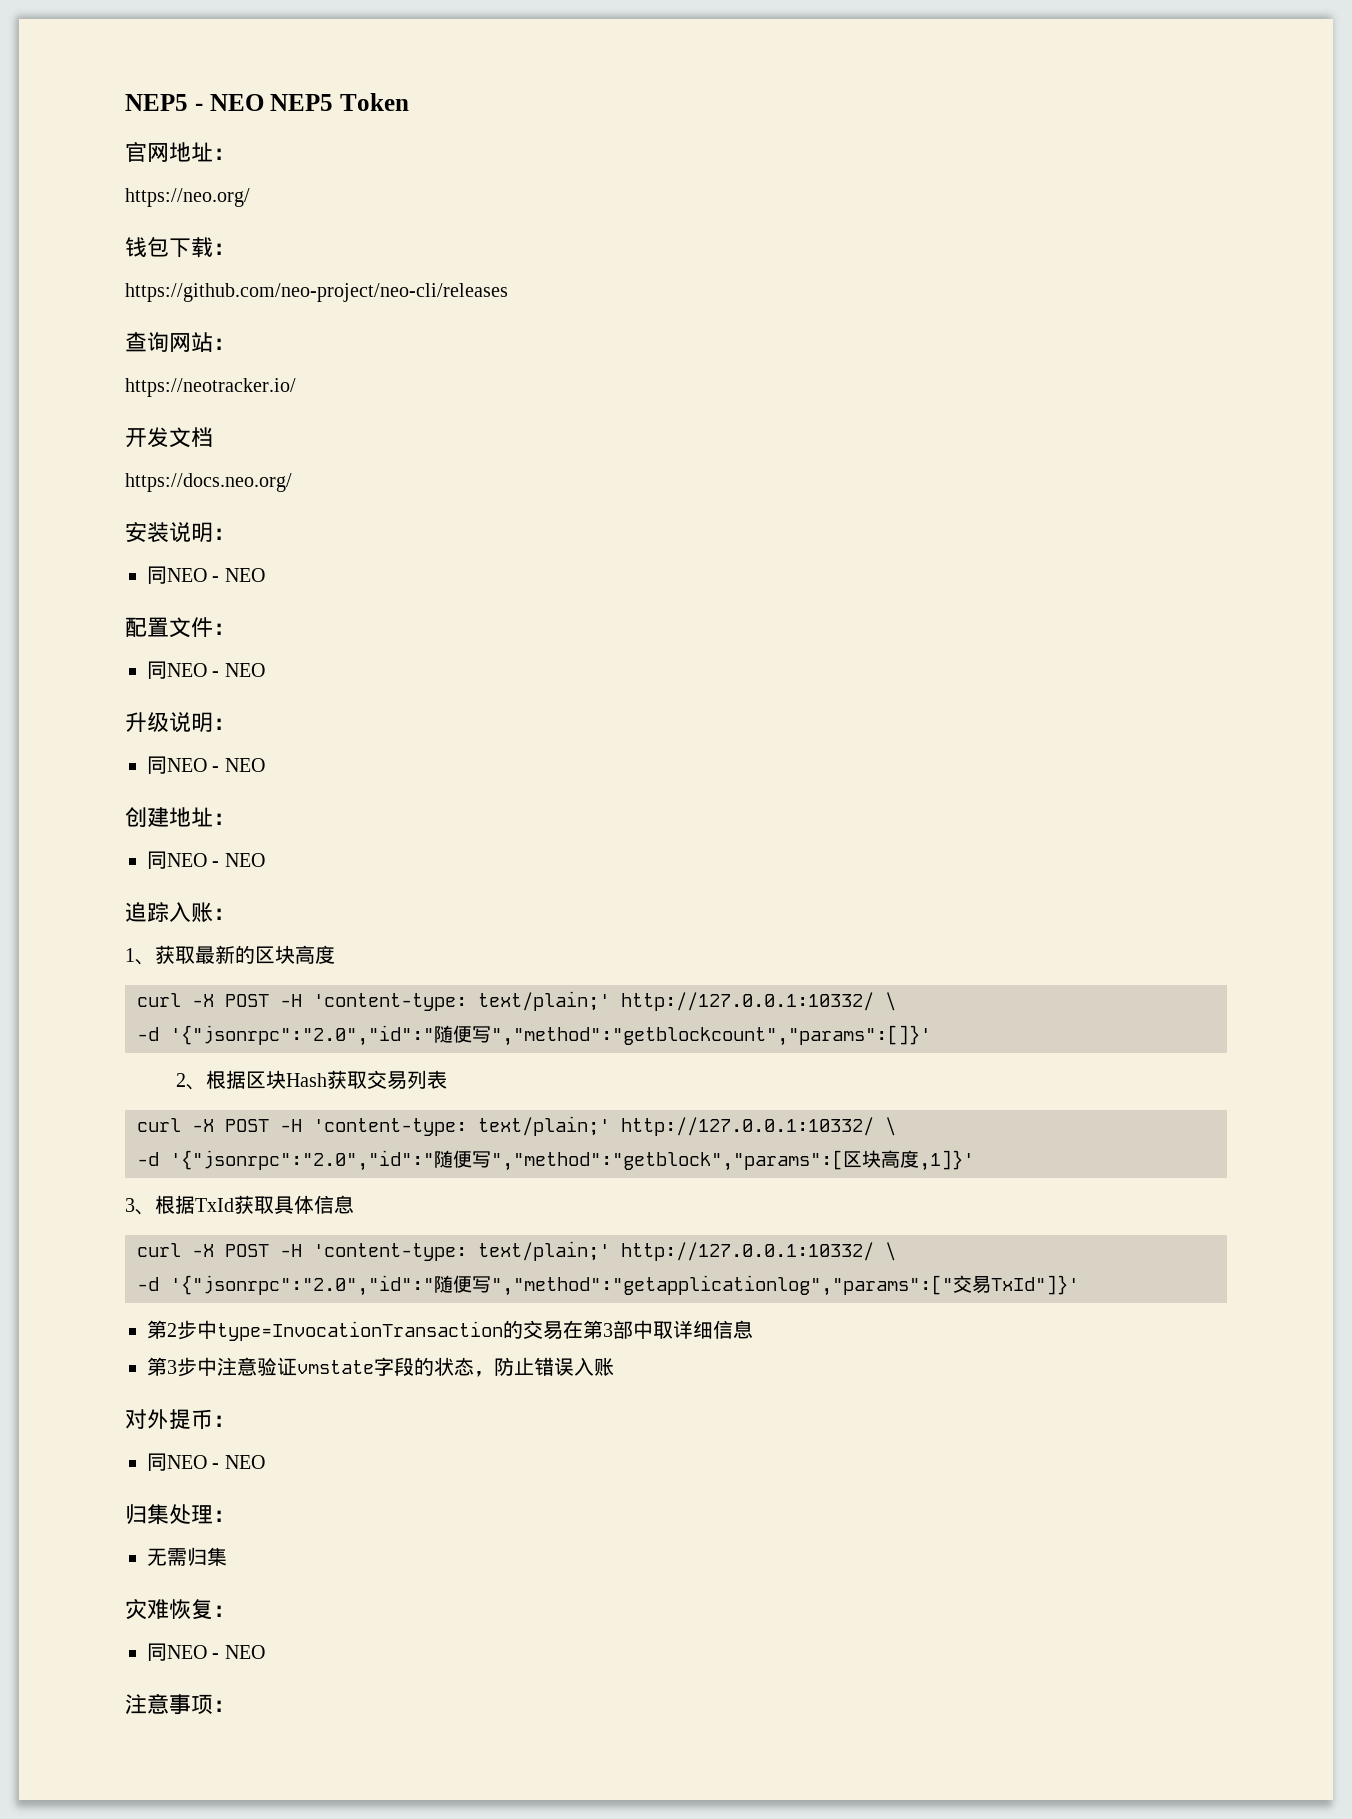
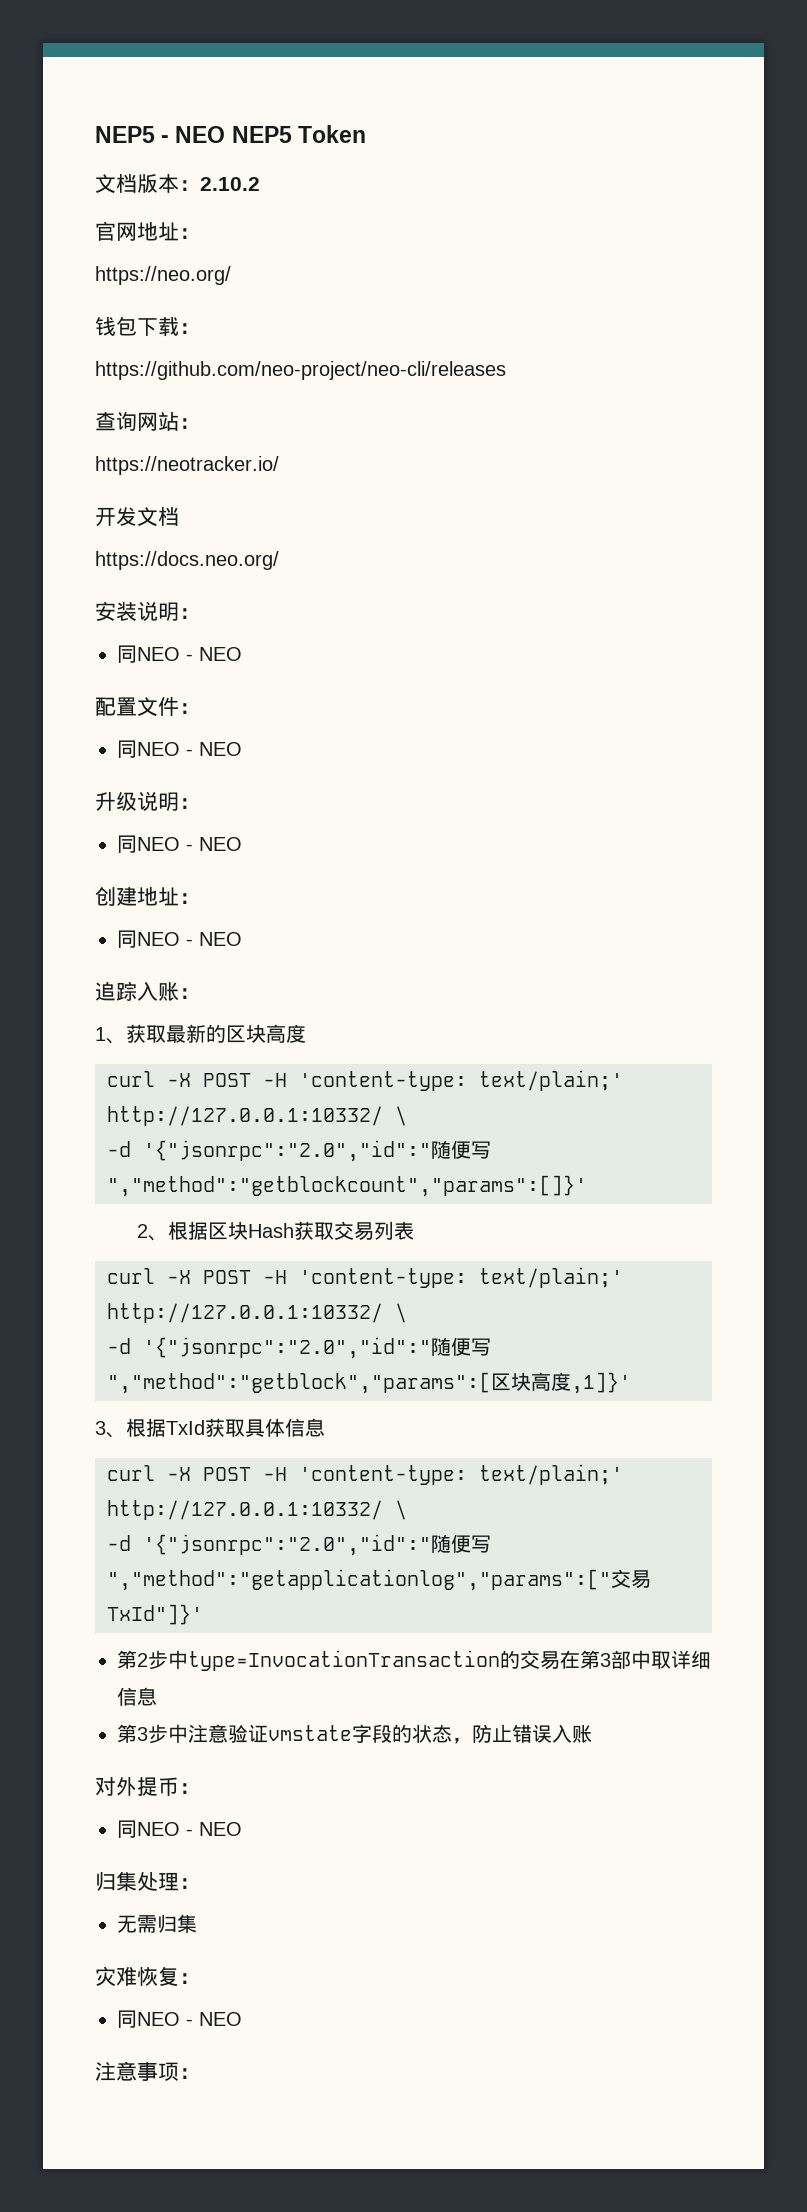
(409, 102) none -> [95,173,260,194] // 文档版本：2.10.2

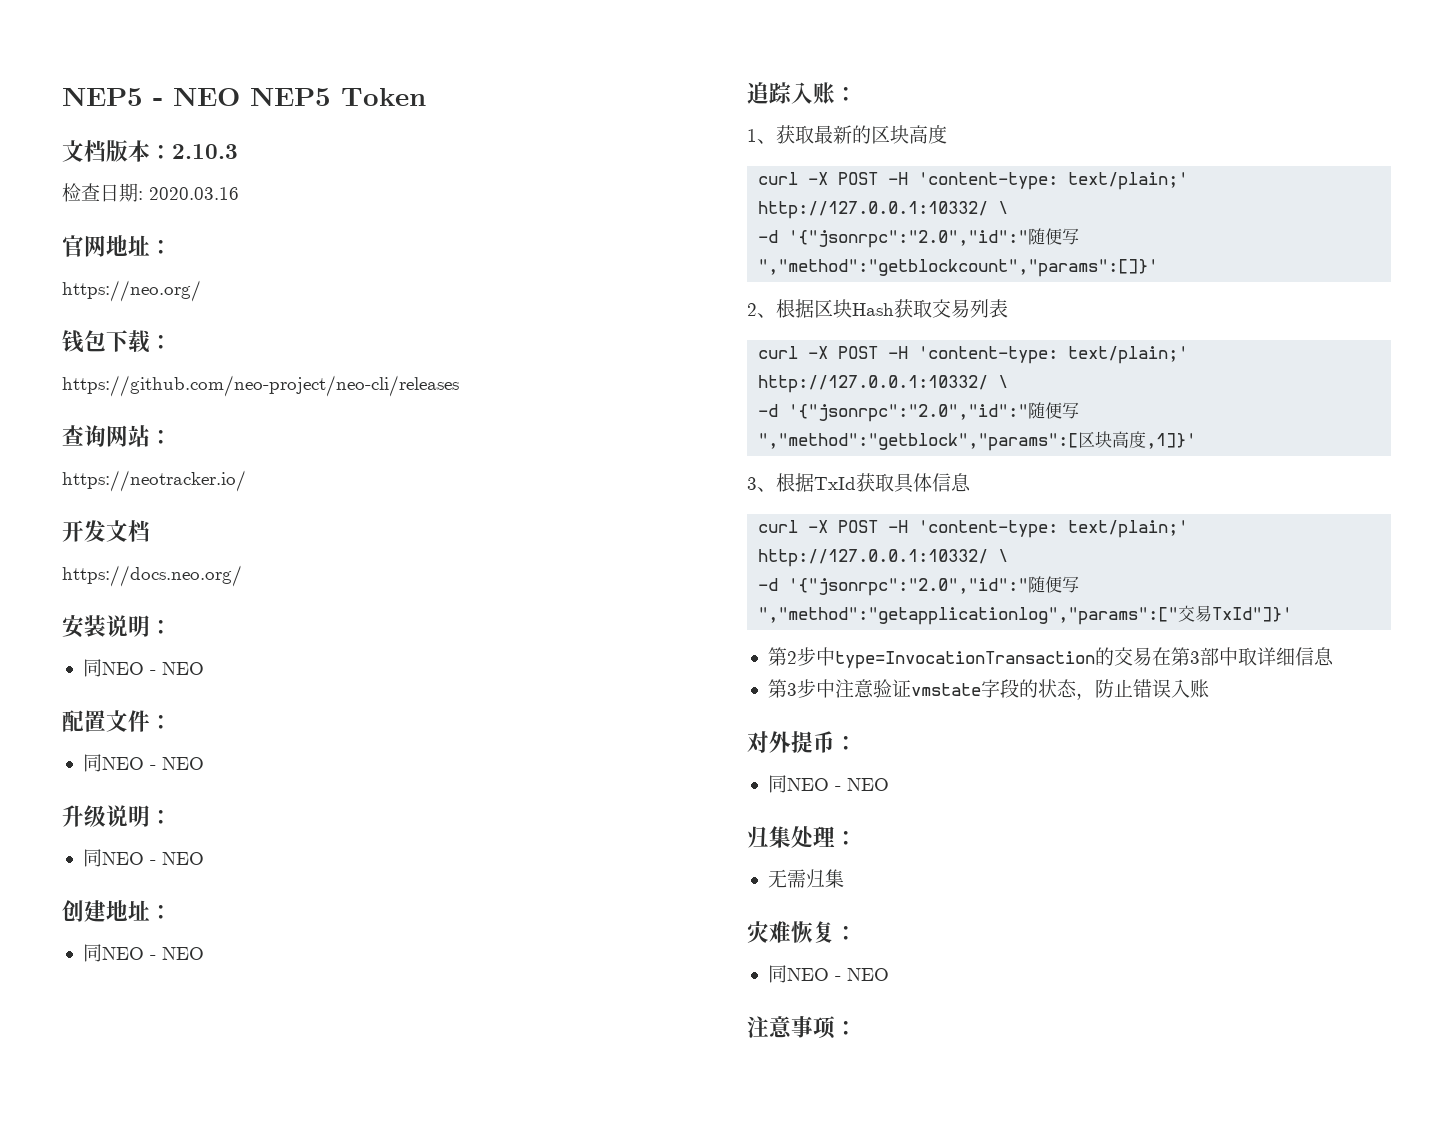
[200,177,260,191] 2.10.2 -> [172,144,238,159] [62,183,239,202] 2.10.3 // 检查日期: 2020.03.16

